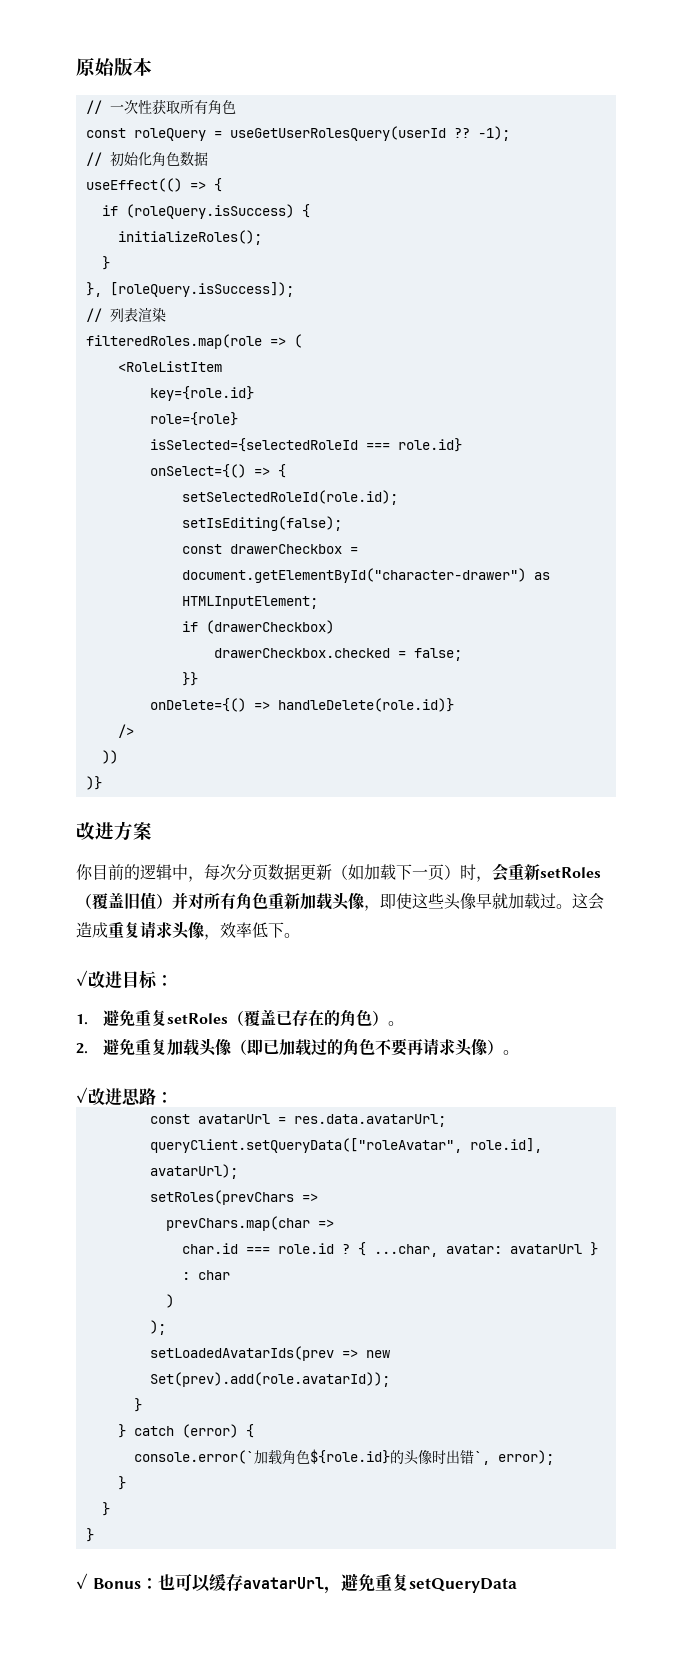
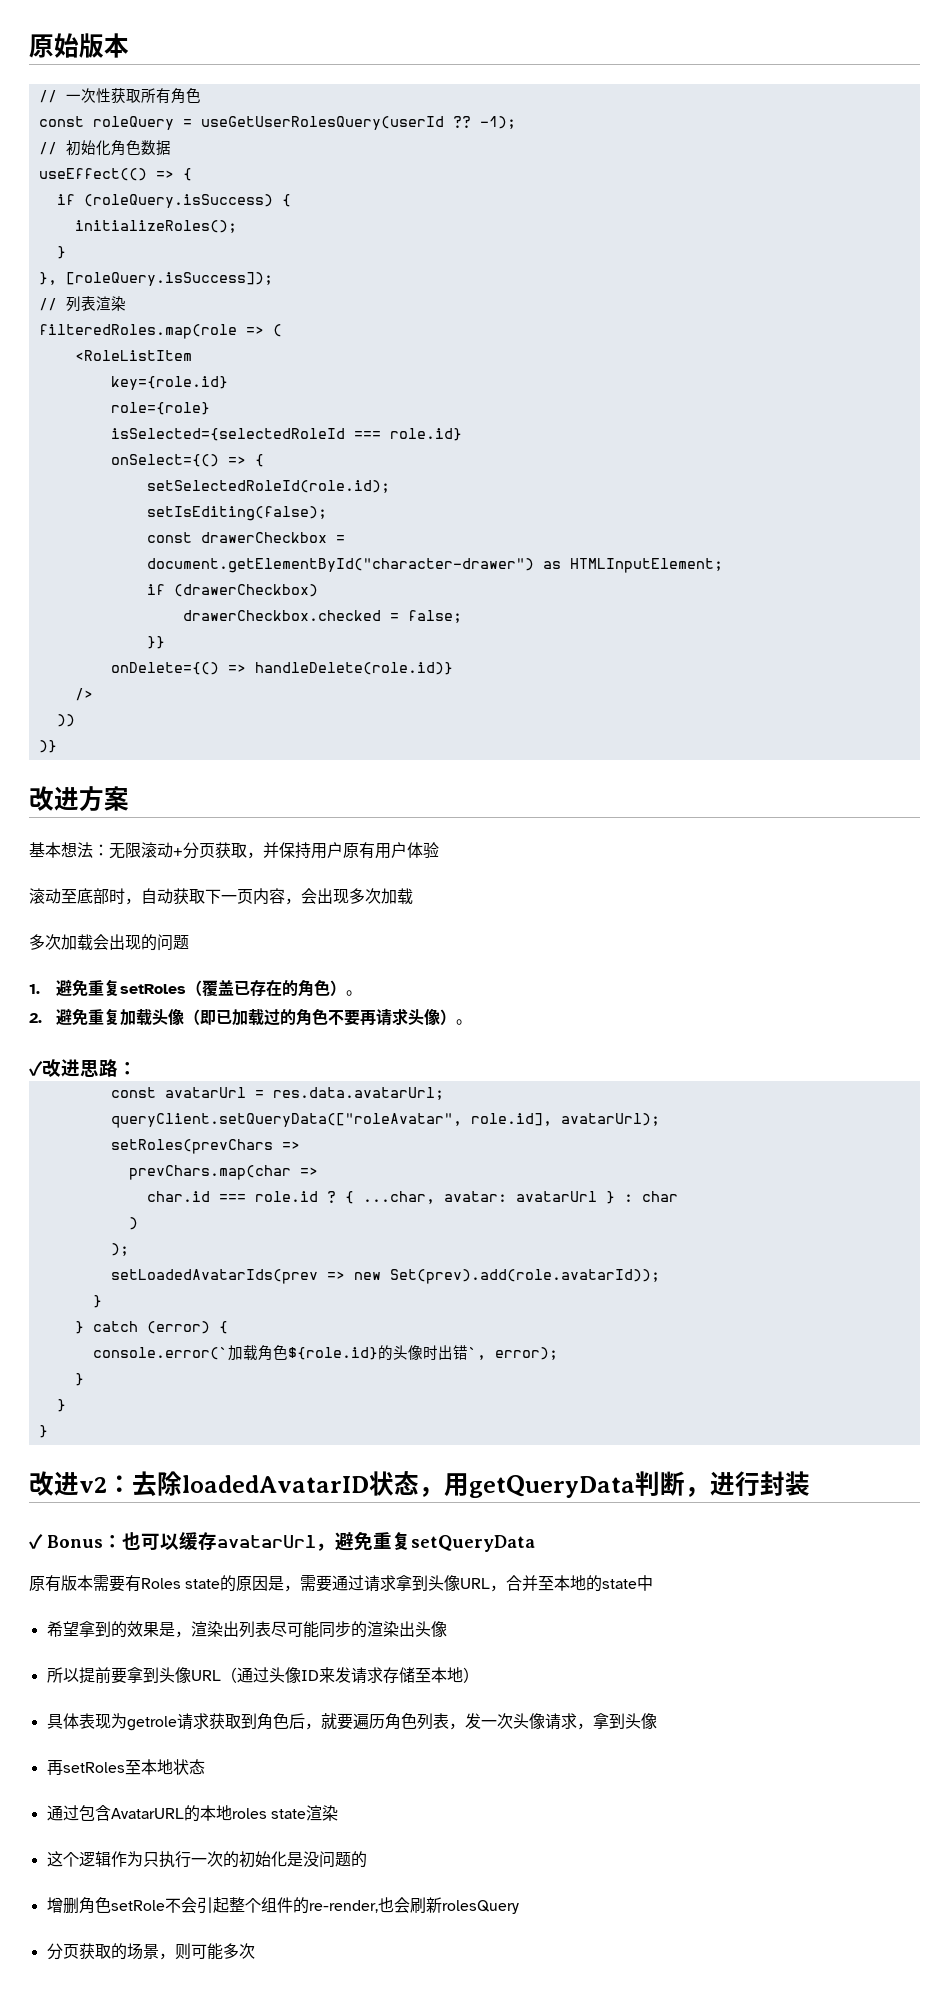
[76,863,601,882] [76,892,604,911] [76,921,300,940] [76,970,173,989] 你目前的逻辑中，每次分页数据更新（如加载下一页）时，会重新setRoles（覆盖旧值）并对所有角色重新加载头像，即使这些头像早就加载过。这会造成重复请求头像，效率低下。 // ✓改进目标： -> [29,842,439,859] [29,888,413,905] [29,934,189,951] 基本想法：无限滚动+分页获取，并保持用户原有用户体验 // 滚动至底部时，自动获取下一页内容，会出现多次加载 // 多次加载会出现的问题
(94, 1535) none -> [29,1471,810,1498] // 改进v2：去除loadedAvatarID状态，用getQueryData判断，进行封装
(517, 1585) none -> [29,1575,654,1592] [46,1621,447,1638] [46,1667,479,1684] [46,1713,657,1731] [46,1759,205,1776] [46,1805,338,1822] [46,1851,367,1868] [46,1897,519,1914] [46,1943,255,1960] // 原有版本需要有Roles state的原因是，需要通过请求拿到头像URL，合并至本地的state中 // 希望拿到的效果是，渲染出列表尽可能同步的渲染出头像 // 所以提前要拿到头像URL（通过头像ID来发请求存储至本地） // 具体表现为getrole请求获取到角色后，就要遍历角色列表，发一次头像请求，拿到头像 // 再setRoles至本地状态 // 通过包含AvatarURL的本地roles state渲染 // 这个逻辑作为只执行一次的初始化是没问题的 // 增删角色setRole不会引起整个组件的re-render,也会刷新rolesQuery // 分页获取的场景，则可能多次

